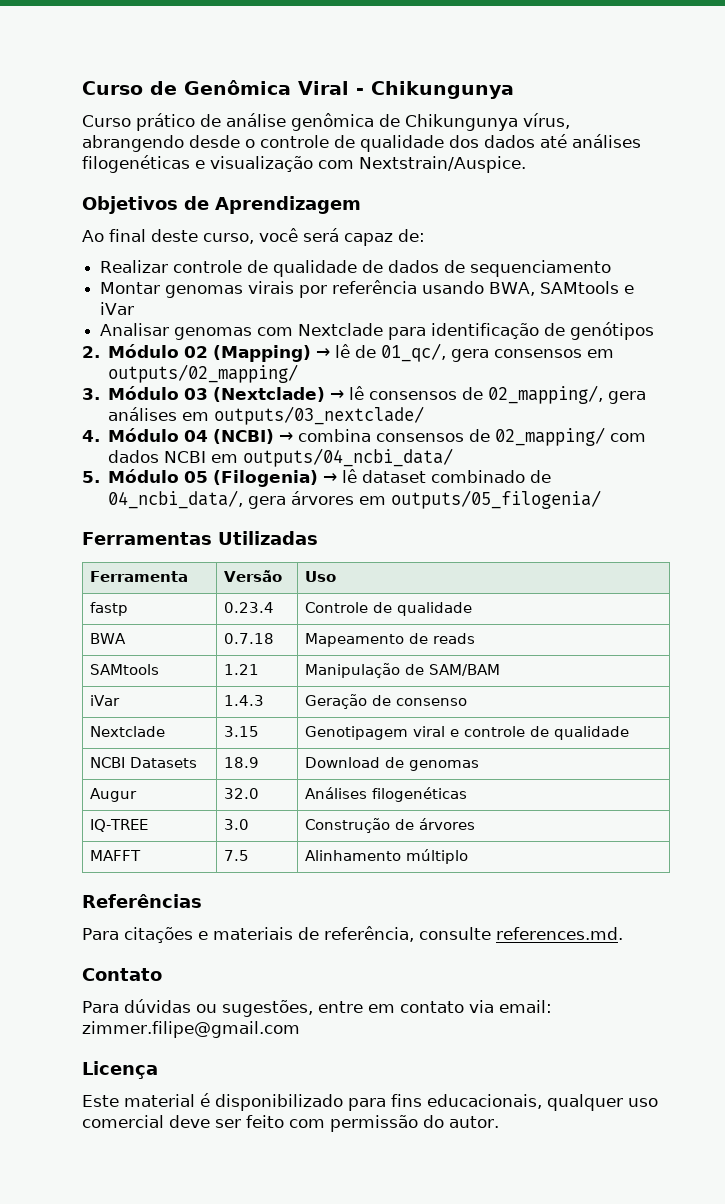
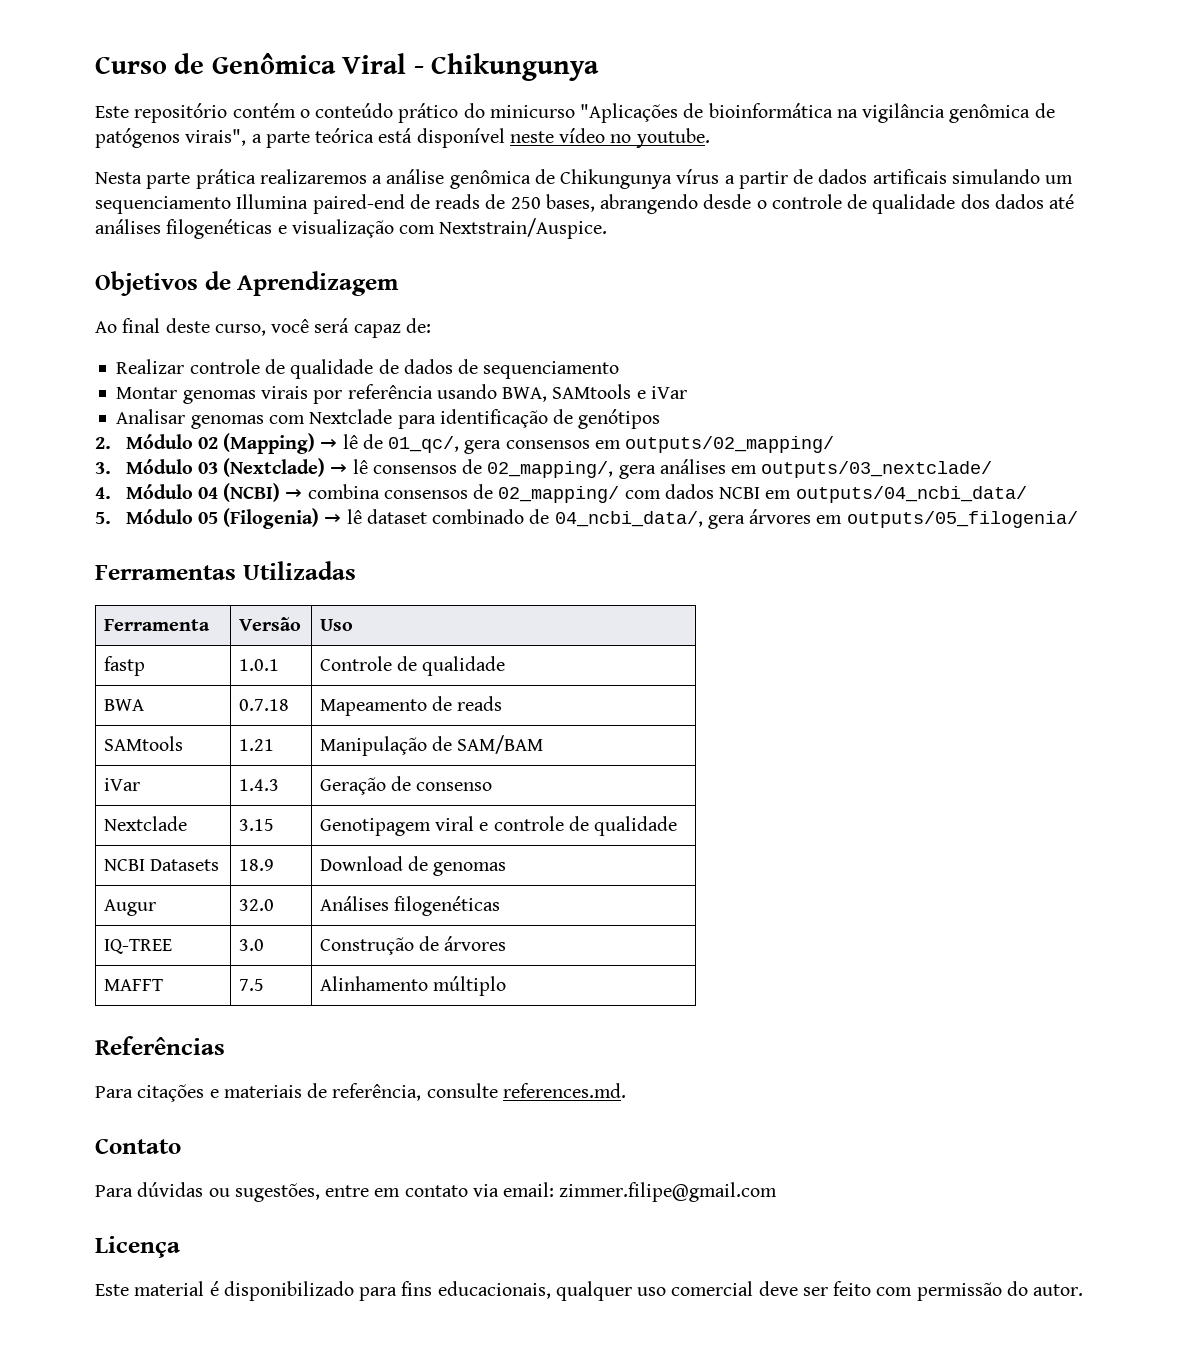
[82,113,570,131] Curso prático de análise genômica de Chikungunya vírus, -> [95,103,1055,123] [95,128,710,148] [95,169,1074,189] [95,194,595,214] Este repositório contém o conteúdo prático do minicurso "Aplicações de bioinformática na vigilância genômica de patógenos virais", a parte teórica está disponível neste vídeo no youtube. // Nesta parte prática realizaremos a análise genômica de Chikungunya vírus a partir de dados artificais simulando um sequenciamento Illumina paired-end de reads de 250 bases,
[223,602,274,613] 0.23.4 -> [238,659,279,671] 1.0.1

